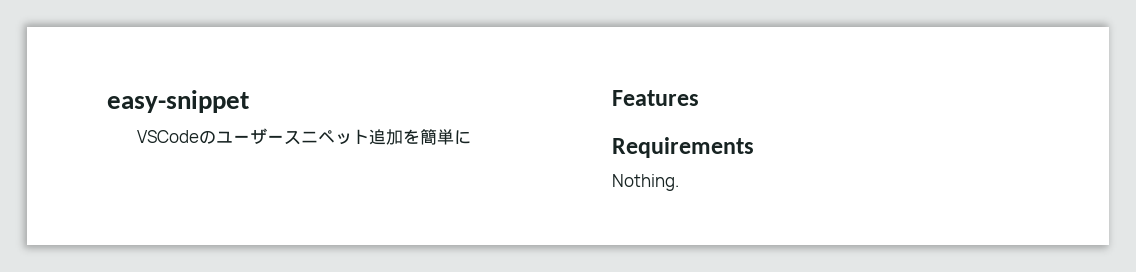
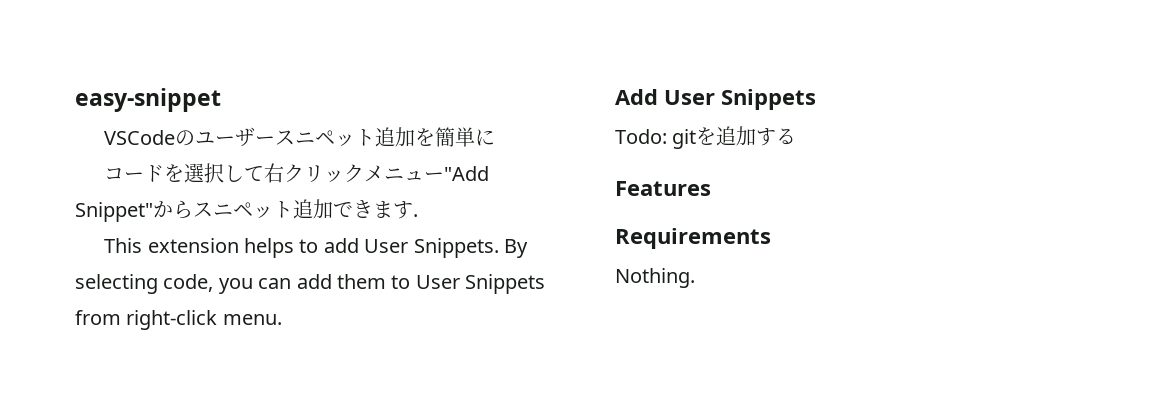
(472, 137) none -> [104,163,490,183] [75,199,418,222] [104,238,528,258] [75,274,546,294] [75,310,282,330] [615,89,816,110] [615,126,797,149] // コードを選択して右クリックメニュー"Add Snippet"からスニペット追加できます. // This extension helps to add User Snippets. By selecting code, you can add them to User Snippets from right-click menu. // Add User Snippets // Todo: gitを追加する

